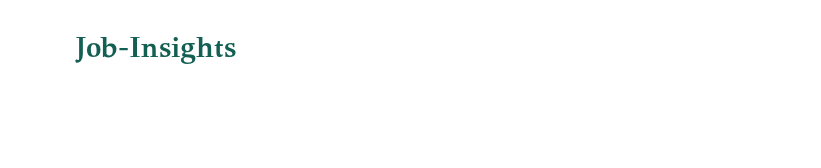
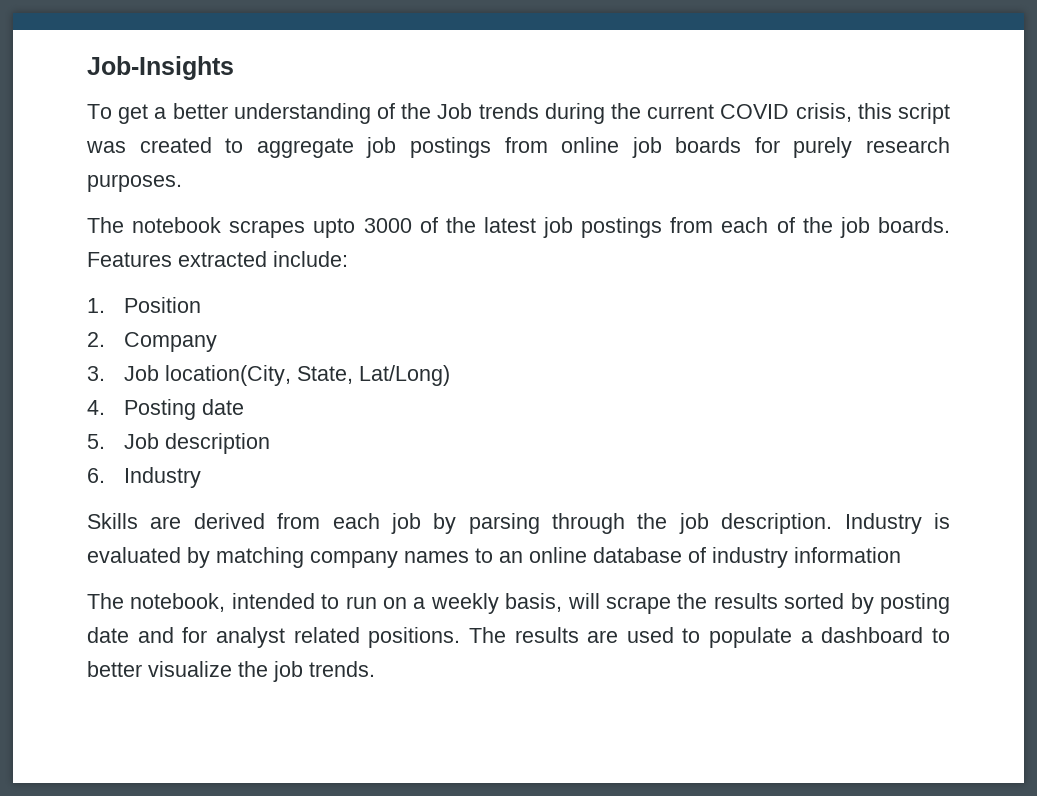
(236, 50) none -> [87,103,951,124] [86,137,951,158] [87,174,182,192] [87,217,950,238] [87,251,348,267] [87,297,201,313] [87,332,217,352] [87,365,450,386] [87,399,244,420] [87,433,270,454] [87,467,201,488] [87,513,950,534] [87,547,901,568] [87,593,950,614] [87,627,950,648] [87,661,375,682] // To get a better understanding of the Job trends during the current COVID crisis, this script was created to aggregate job postings from online job boards for purely research purposes. // The notebook scrapes upto 3000 of the latest job postings from each of the job boards. Features extracted include: // 1. Position // 2. Company // 3. Job location(City, State, Lat/Long) // 4. Posting date // 5. Job description // 6. Industry // Skills are derived from each job by parsing through the job description. Industry is evaluated by matching company names to an online database of industry information // The notebook, intended to run on a weekly basis, will scrape the results sorted by posting date and for analyst related positions. The results are used to populate a dashboard to better visualize the job trends.

